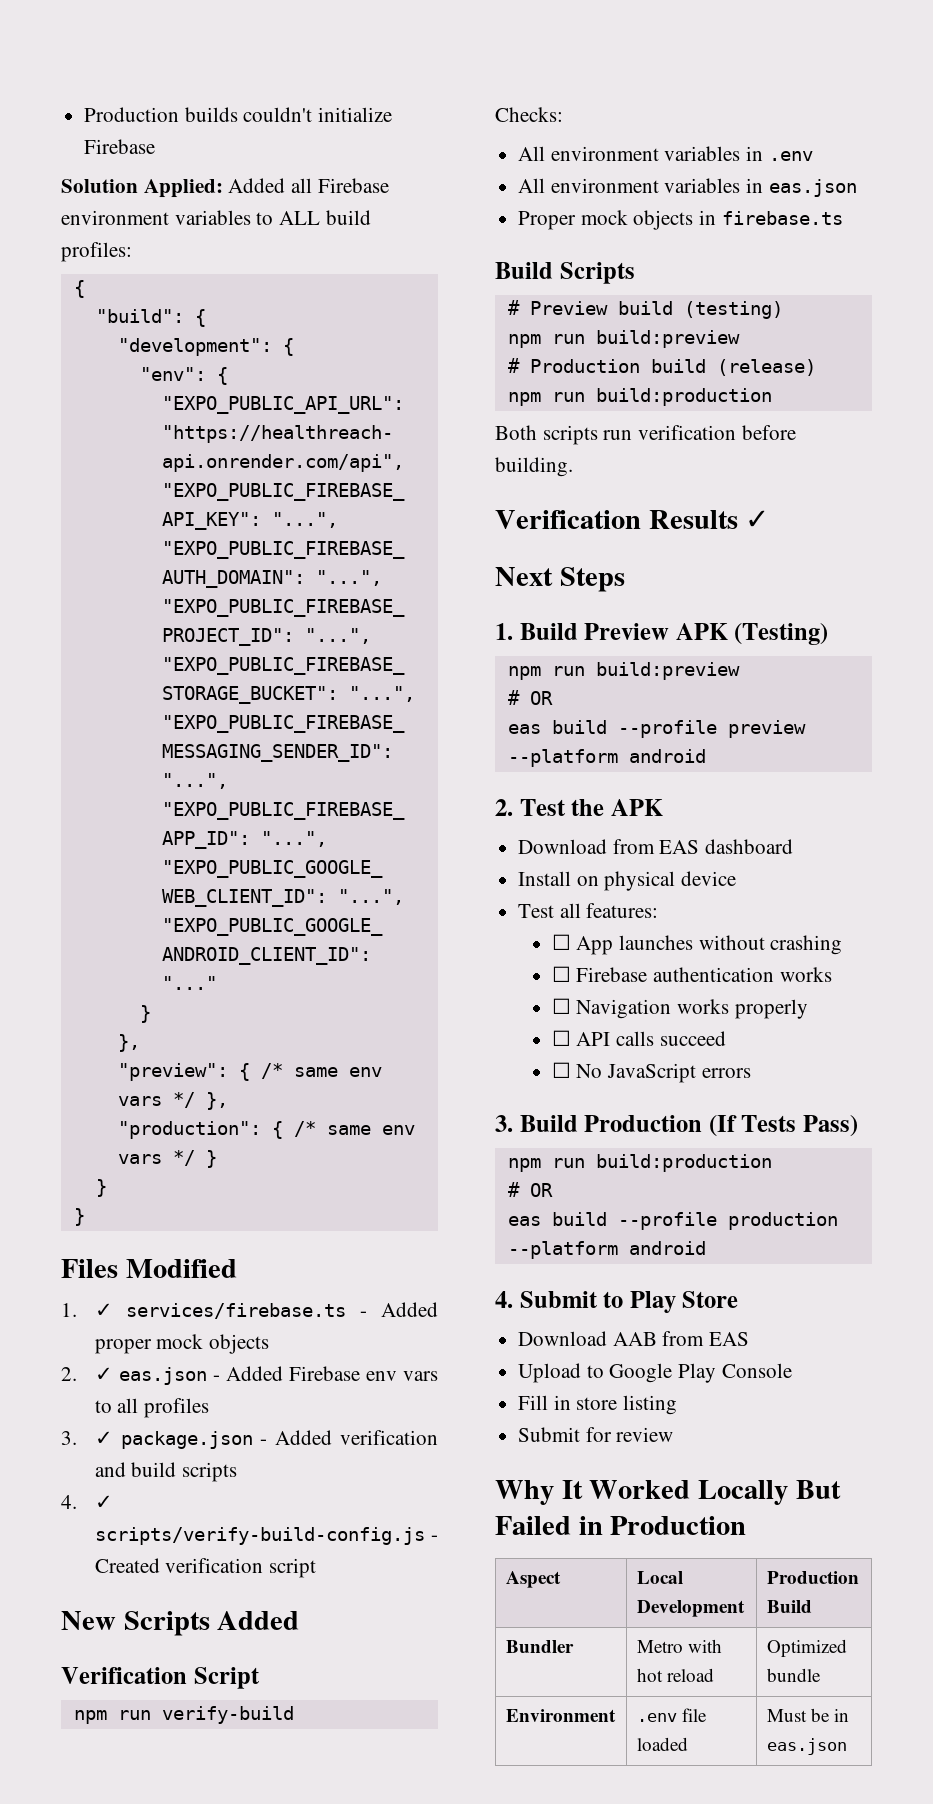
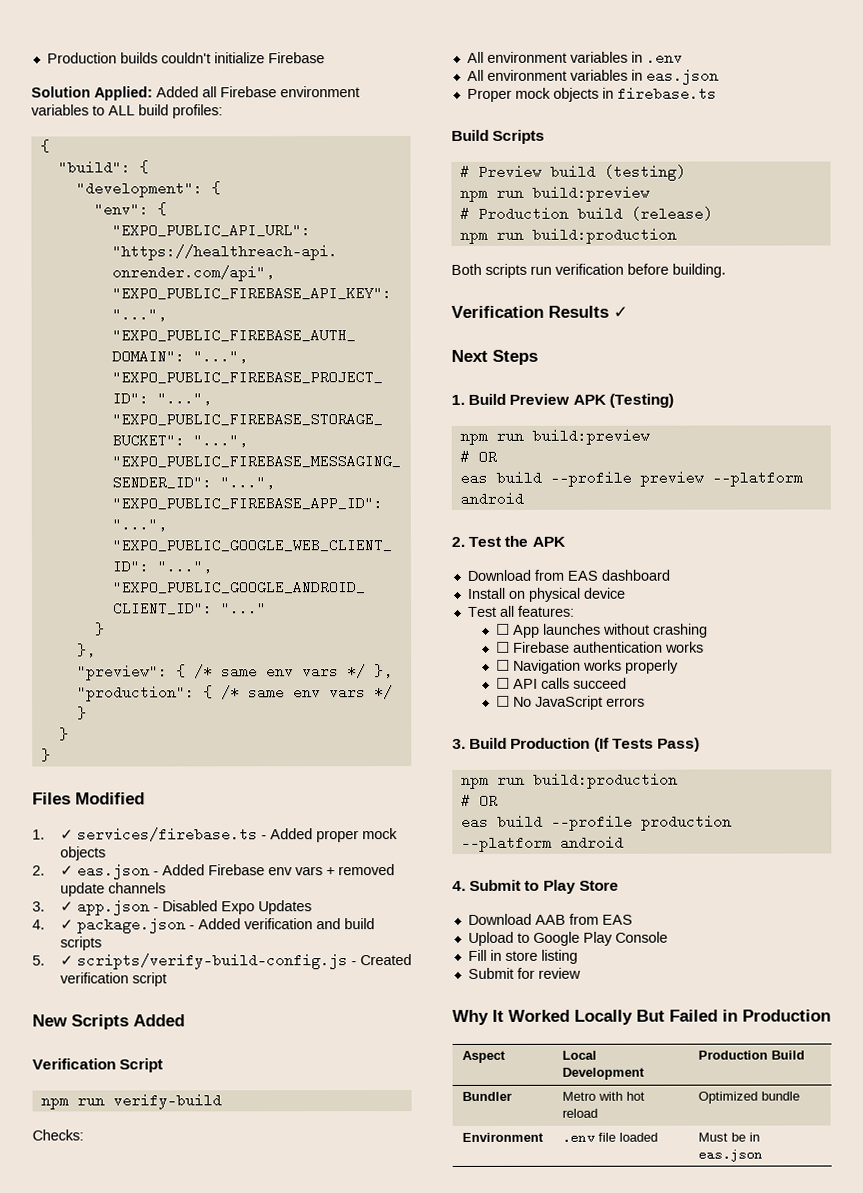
[94,1398,210,1418] [61,1431,77,1445] to all profiles // 3. -> [325,864,395,876] [59,882,166,897] [32,899,312,916] [32,919,45,930] + removed update channels // 3. ✓ app.json - Disabled Expo Updates // 4.
[61,1495,77,1509] 4. -> [32,955,45,966] 5.

